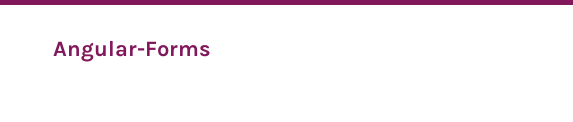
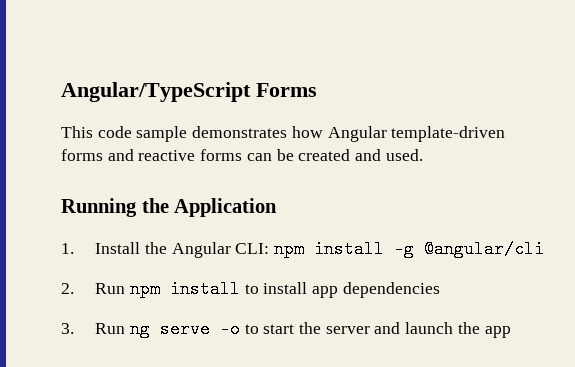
[53,40,211,62] Angular-Forms -> [61,82,317,102] [61,126,506,142] [61,149,423,161] [61,198,278,217] [61,240,545,258] [61,280,440,298] [61,320,511,338] Angular/TypeScript Forms // This code sample demonstrates how Angular template-driven forms and reactive forms can be created and used. // Running the Application // 1. Install the Angular CLI: npm install -g @angular/cli // 2. Run npm install to install app dependencies // 3. Run ng serve -o to start the server and launch the app

